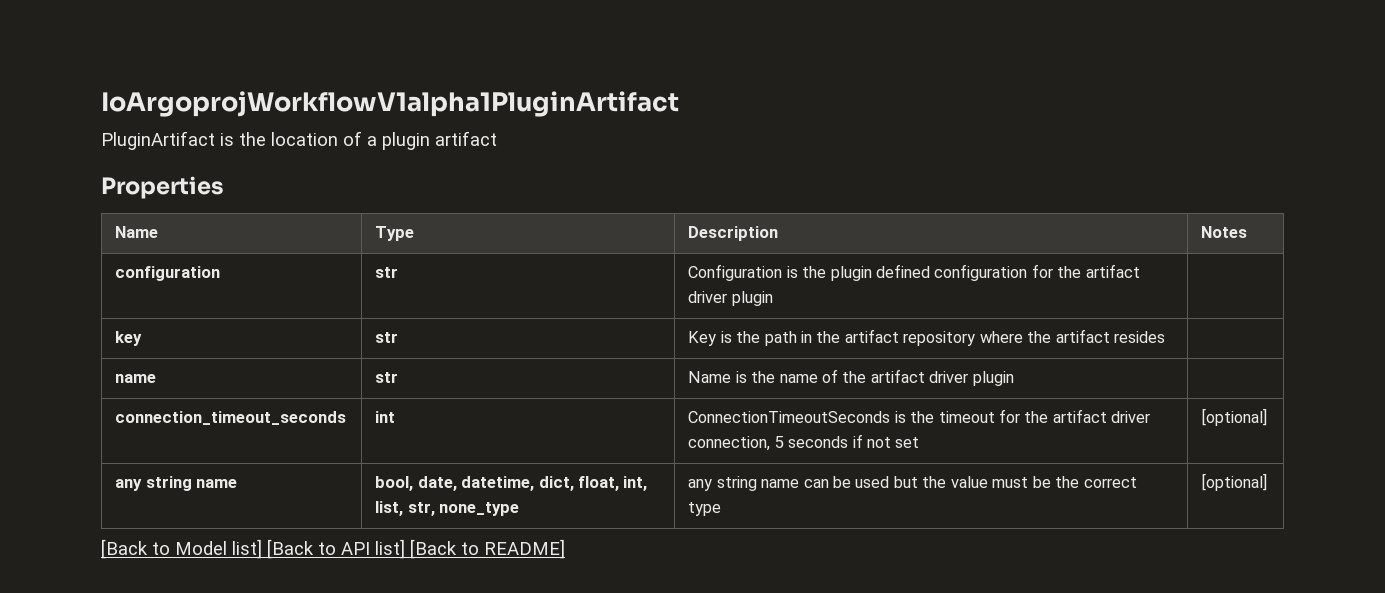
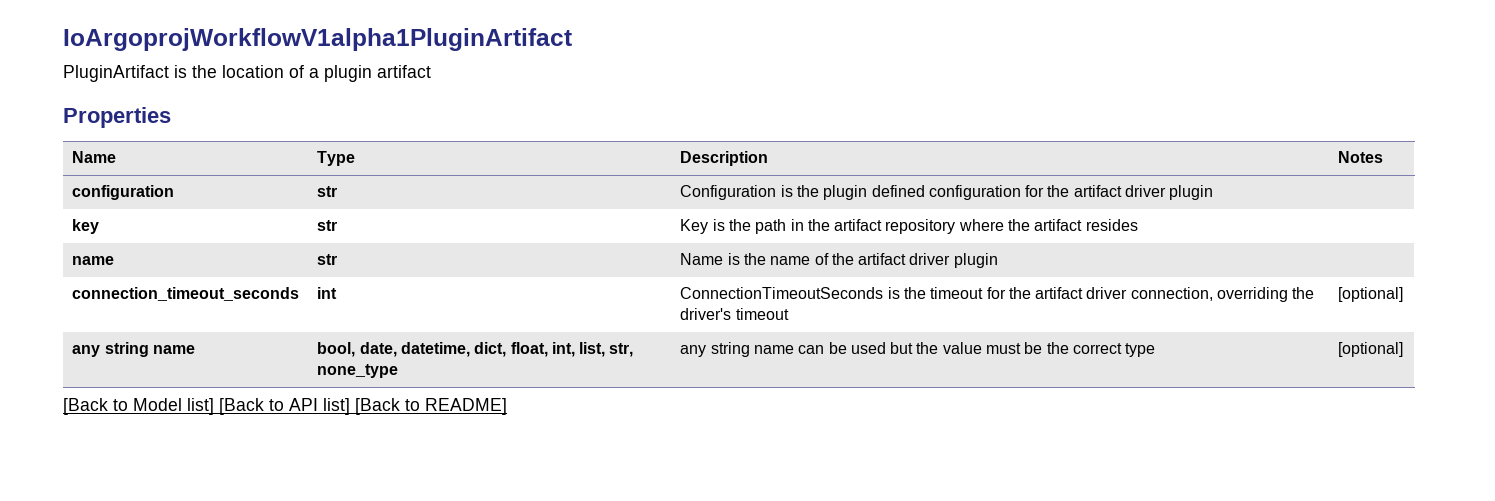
[774,434,920,448] 5 seconds if not set -> [1217,287,1315,302] [680,308,789,320] overriding the driver's timeout

